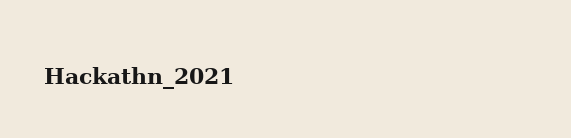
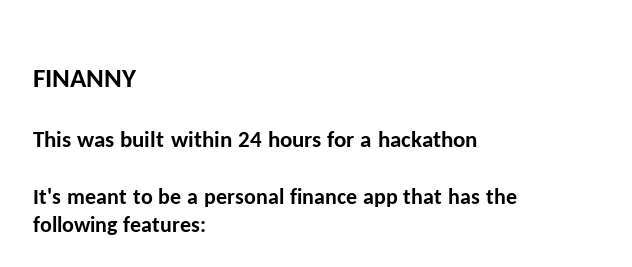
[44,67,234,89] Hackathn_2021 -> [33,70,137,87] [33,131,477,147] [33,188,518,207] [33,216,206,235] FINANNY // This was built within 24 hours for a hackathon // It's meant to be a personal finance app that has the following features:

